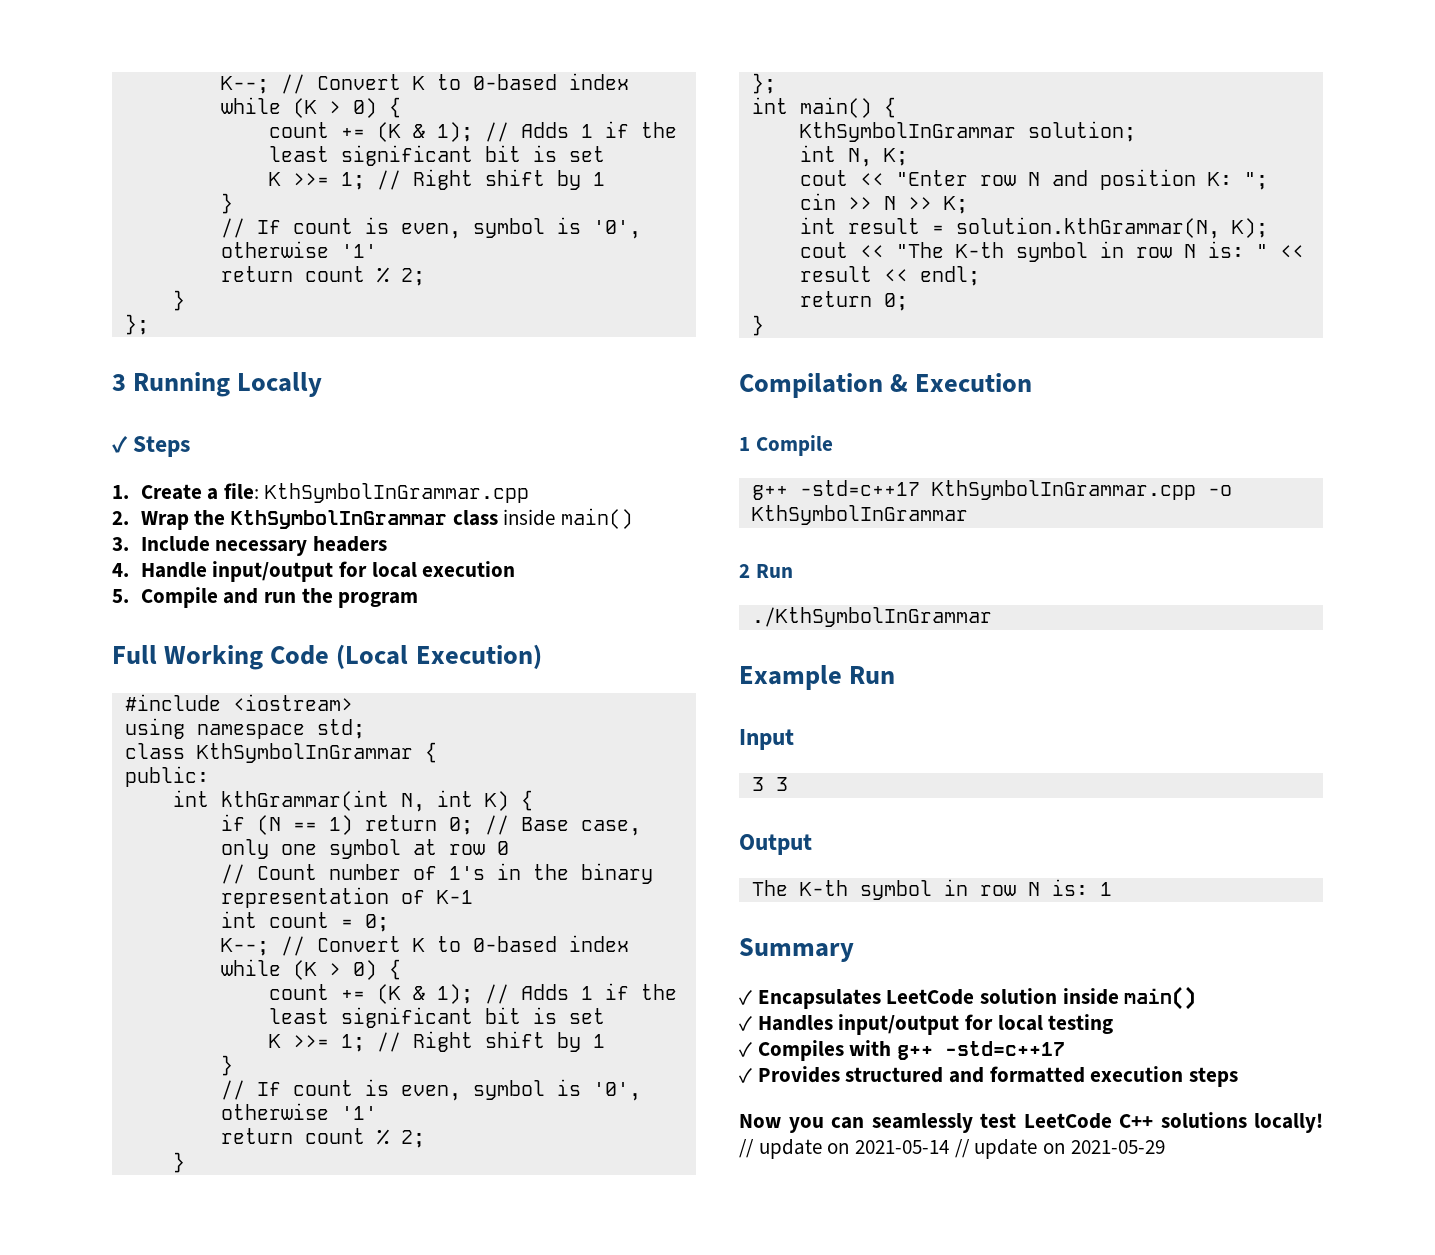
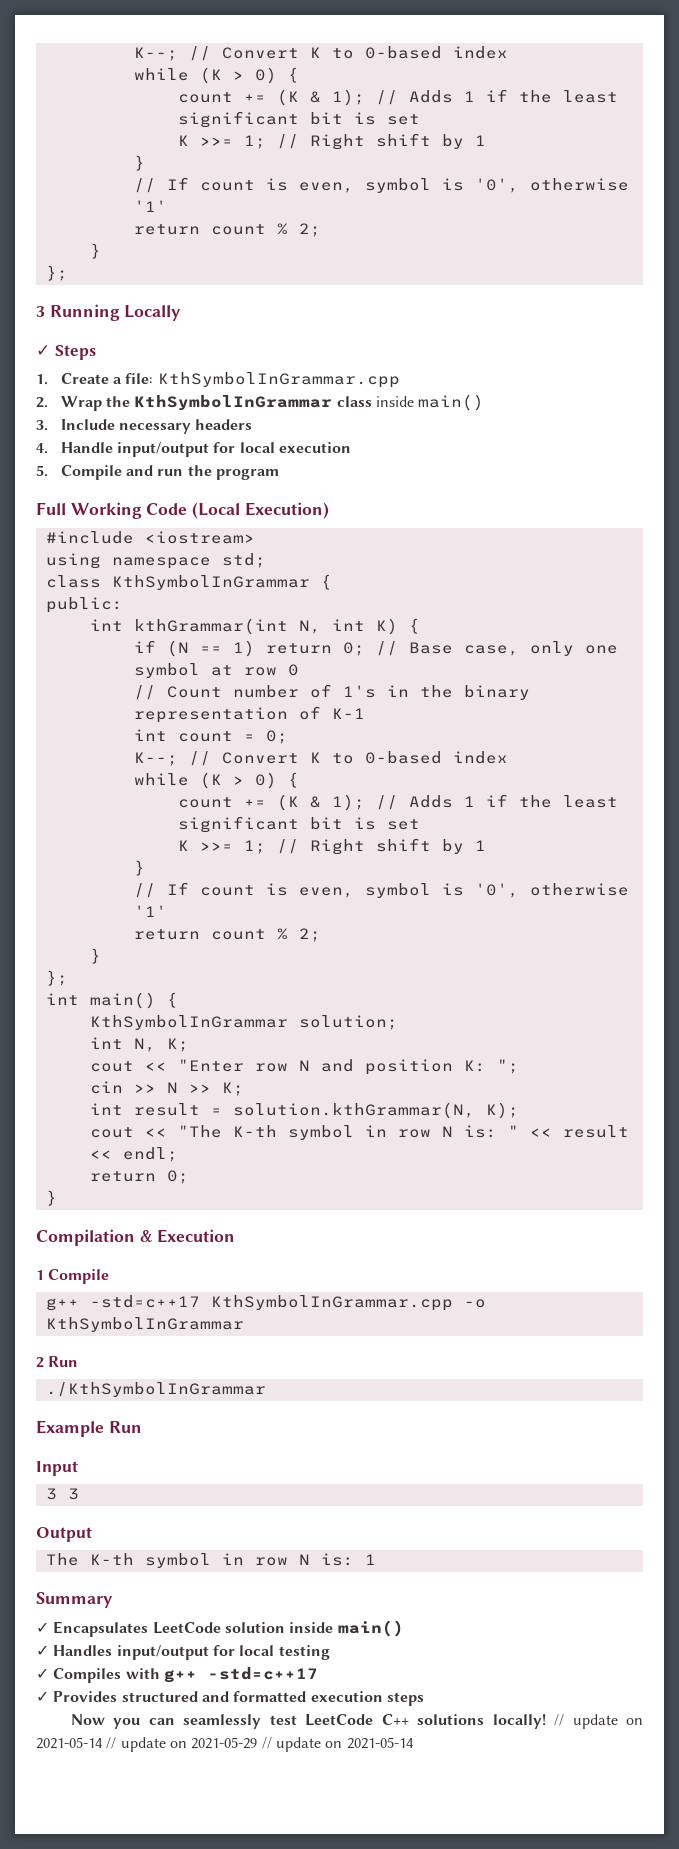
(1165, 1147) none -> [261,1737,414,1752] // update on 2021-05-14

